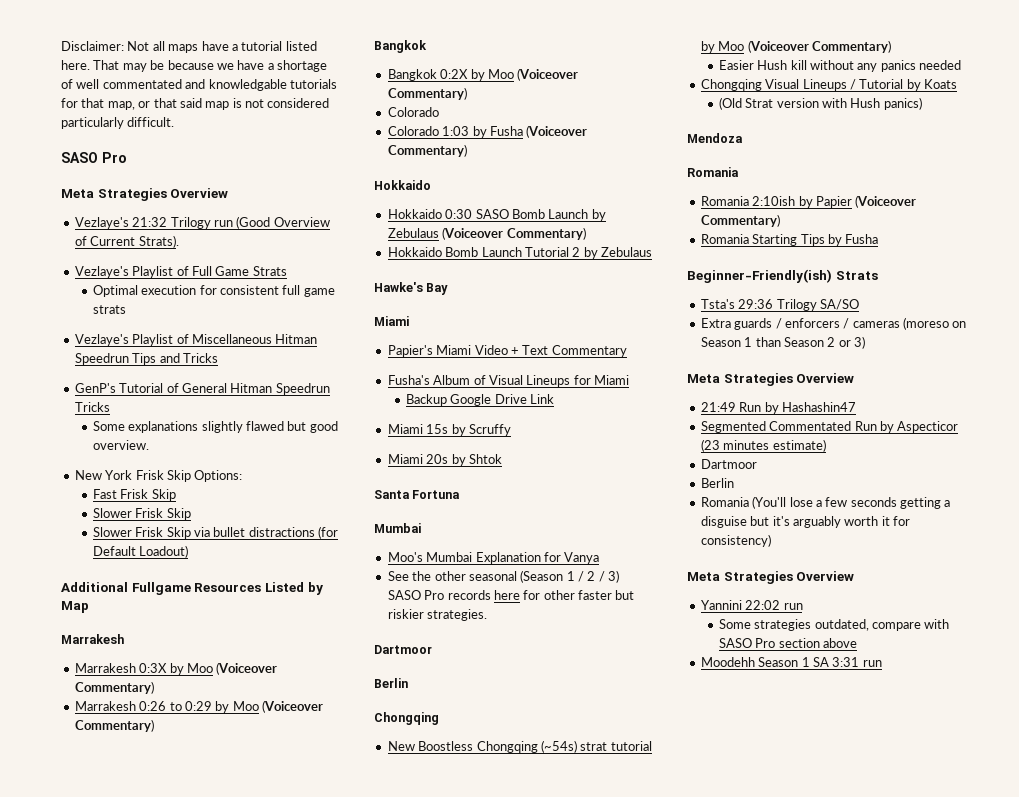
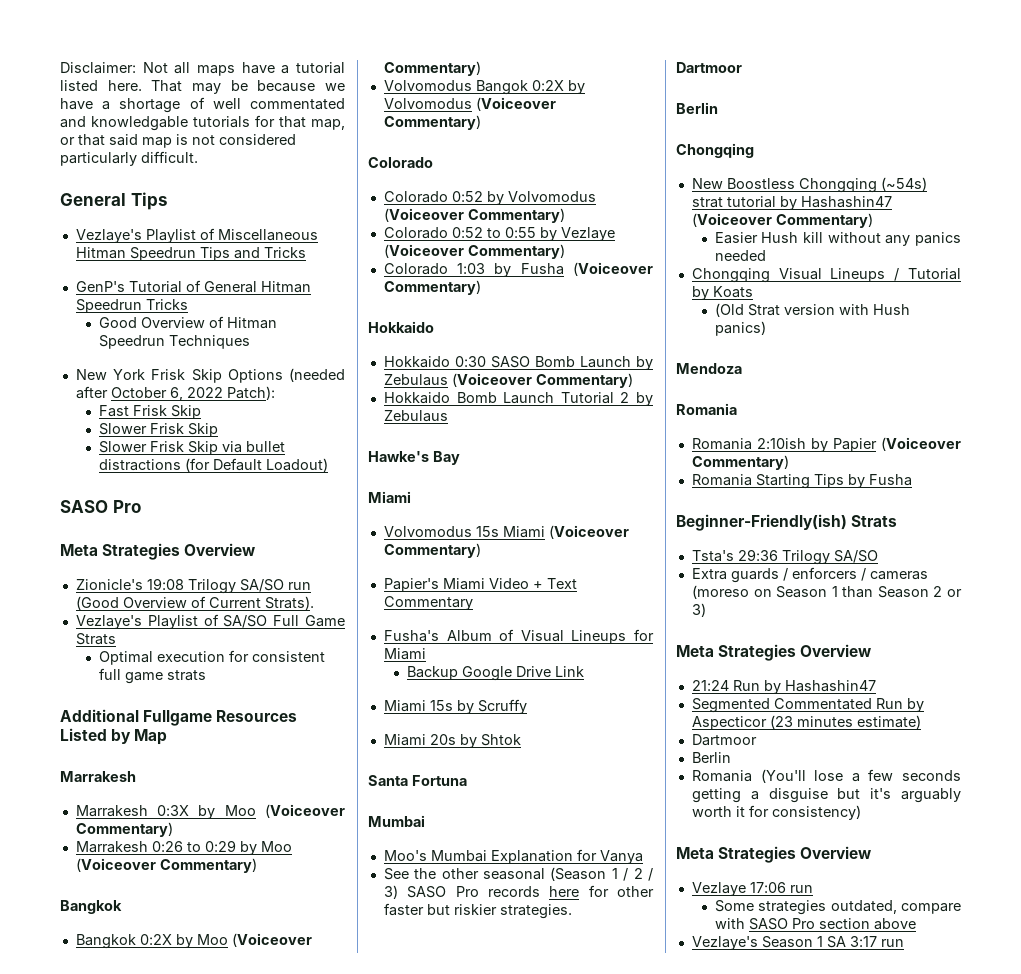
[61,152,127,163] [61,188,229,201] [74,216,330,229] [74,235,179,248] [74,266,287,278] [92,285,335,297] [92,305,126,314] SASO Pro // Meta Strategies Overview // Vezlaye's 21:32 Trilogy run (Good Overview of Current Strats). // Vezlaye's Playlist of Full Game Strats // Optimal execution for consistent full game strats -> [60,192,168,210] General Tips
[92,421,338,433] [92,440,149,450] [74,470,243,482] Some explanations slightly flawed but good overview. // New York Frisk Skip Options: -> [98,316,277,329] [98,335,250,349] [75,368,345,383] [75,386,275,401] Good Overview of Hitman Speedrun Techniques // New York Frisk Skip Options (needed after October 6, 2022 Patch):
(189, 551) none -> [60,500,141,513] [60,543,256,560] [75,578,311,594] [75,596,314,610] [75,614,345,629] [75,633,116,645] [98,650,325,665] [98,668,206,684] // SASO Pro // Meta Strategies Overview // Zionicle's 19:08 Trilogy SA/SO run (Good Overview of Current Strats). // Vezlaye's Playlist of SA/SO Full Game Strats // Optimal execution for consistent full game strats
[387,107,439,117] Colorado -> [383,80,585,95] [383,97,556,111] [383,115,481,130] [368,157,433,168] [383,191,596,205] [383,208,565,223] [383,227,615,241] [383,244,565,259] Volvomodus Bangok 0:2X by Volvomodus (Voiceover Commentary) // Colorado // Colorado 0:52 by Volvomodus (Voiceover Commentary) // Colorado 0:52 to 0:55 by Vezlaye (Voiceover Commentary)
(409, 321) none -> [383,525,629,539] [383,543,481,558] // Volvomodus 15s Miami (Voiceover Commentary)
[718,41,745,51] Moo -> [800,196,892,208] Hashashin47
[700,402,736,412] 21:49 -> [691,680,729,691] 21:24
[700,600,781,610] Yannini 22:02 -> [691,882,786,896] Vezlaye 17:06
[700,657,755,667] Moodehh -> [691,936,758,950] Vezlaye's
[832,657,860,667] 3:31 -> [849,936,877,947] 3:17

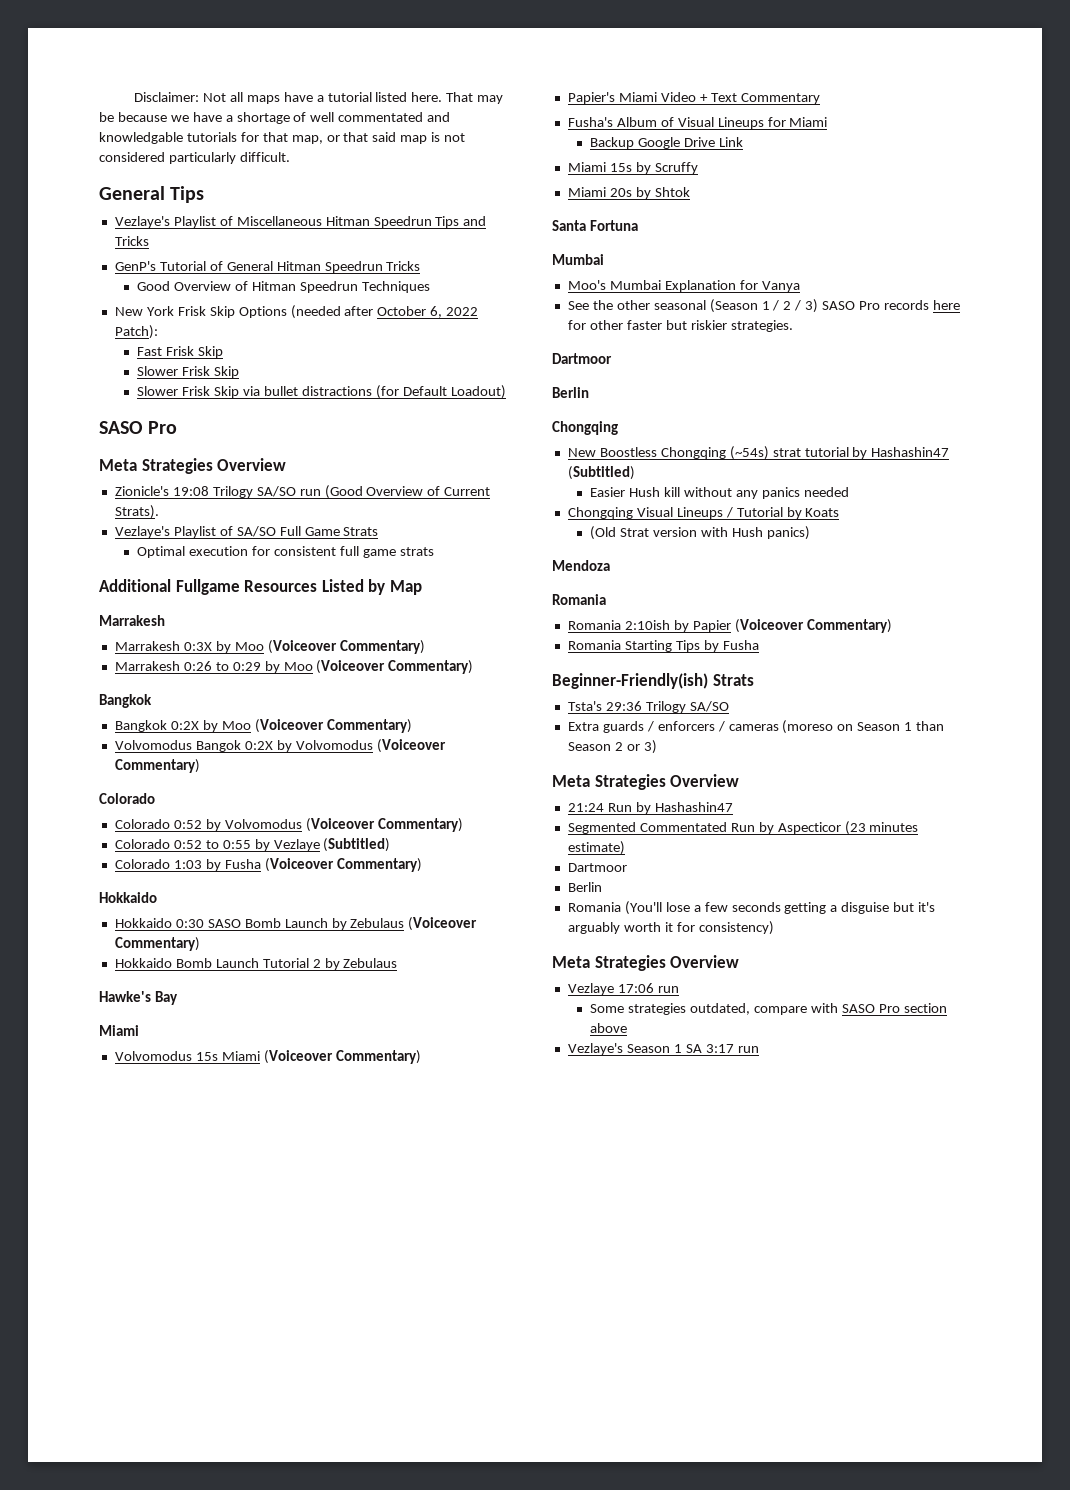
[383,244,565,259] (Voiceover Commentary) -> [323,838,391,852] (Subtitled)
[691,213,873,228] (Voiceover Commentary) -> [567,466,635,480] (Subtitled)

